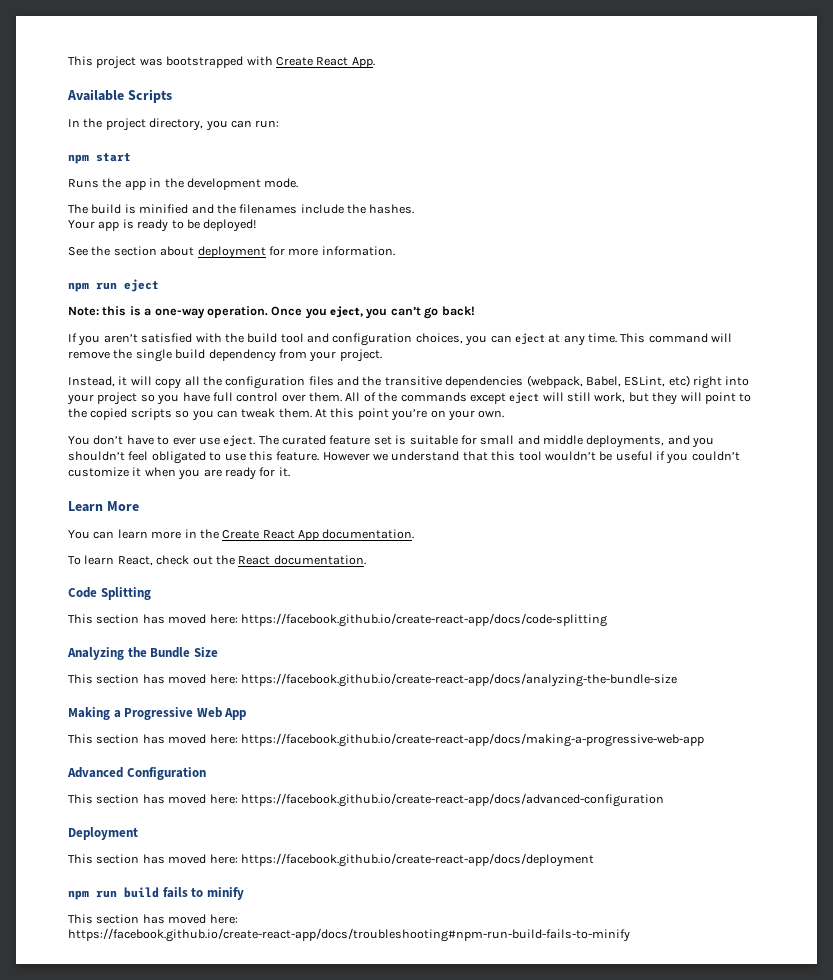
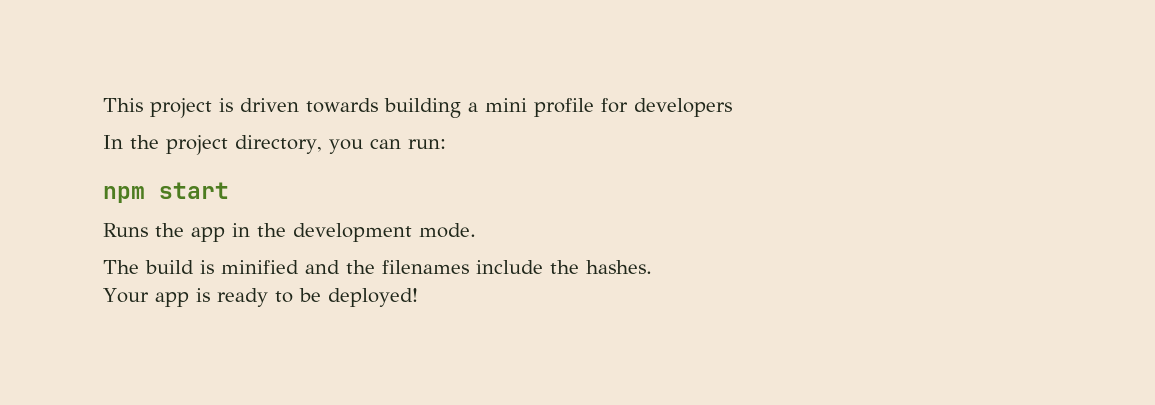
[139,56,375,68] [67,89,172,103] was bootstrapped with Create React App. // Available Scripts -> [219,98,732,118] is driven towards building a mini profile for developers
[68,246,395,259] [68,279,159,292] [68,306,475,319] [68,333,733,346] [68,349,382,362] [68,375,750,389] [67,392,752,405] [68,408,505,421] [68,435,715,448] [68,451,740,464] [68,467,290,480] [68,501,139,512] [68,529,415,541] [68,555,366,566] [68,587,151,600] [68,613,607,627] [67,647,218,660] [68,673,677,687] [68,707,247,720] [68,733,704,747] [67,767,206,780] [68,793,664,807] [68,827,138,840] [68,853,594,867] [68,887,244,900] [68,914,238,924] [68,928,630,942] // See the section about deployment for more information. // npm run eject // Note: this is a one-way operation. Once you eject, you can’t go back! // If you aren’t satisfied with the build tool and configuration choices, you can eject at any time. This command will remove the single build dependency from your project. // Instead, it will copy all the configuration files and the transitive dependencies (webpack, Babel, ESLint, etc) right into your project so you have full control over them. All of the commands except eject will still work, but they will point to the copied scripts so you can tweak them. At this point you’re on your own. // You don’t have to ever use eject. The curated feature set is suitable for small and middle deployments, and you shouldn’t feel obligated to use this feature. However we understand that this tool wouldn’t be useful if you couldn’t customize it when you are ready for it. // Learn More // You can learn more in the Create React App documentation. // To learn React, check out the React documentation. // Code Splitting // This section has moved here: https://facebook.github.io/create-react-app/docs/code-splitting // Analyzing the Bundle Size // This section has moved here: https://facebook.github.io/create-react-app/docs/analyzing-the-bundle-size // Making a Progressive Web App // This section has moved here: https://facebook.github.io/create-react-app/docs/making-a-progressive-web-app // Advanced Configuration // This section has moved here: https://facebook.github.io/create-react-app/docs/advanced-configuration // Deployment // This section has moved here: https://facebook.github.io/create-react-app/docs/deployment // npm run build fails to minify // This section has moved here: https://facebook.github.io/create-react-app/docs/troubleshooting#npm-run-build-fails-to-minify -> (418, 297) none

